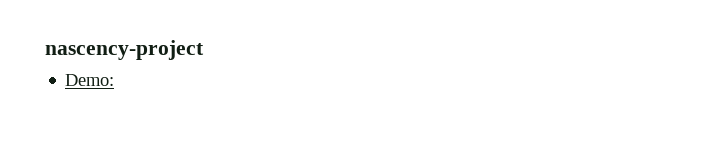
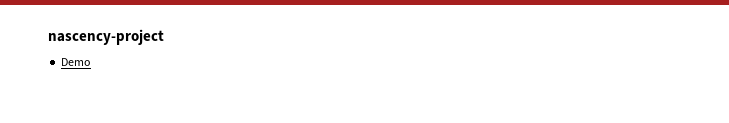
[65,74,115,86] Demo: -> [61,58,92,66] Demo

